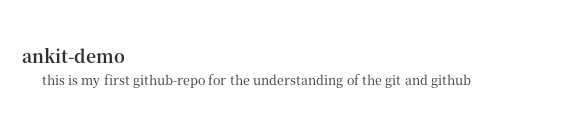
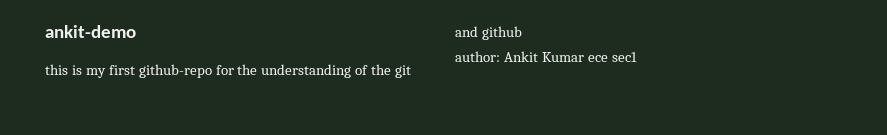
(472, 81) none -> [455,51,637,62] // author: Ankit Kumar ece sec1

